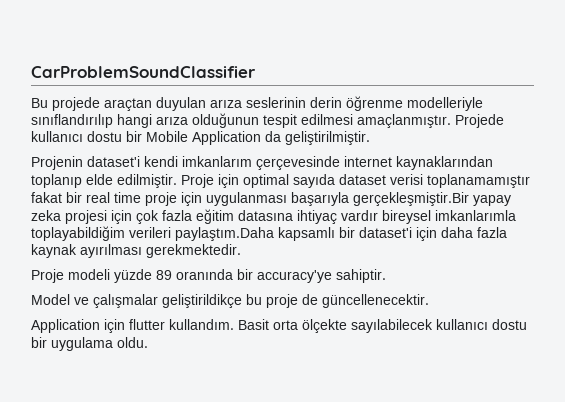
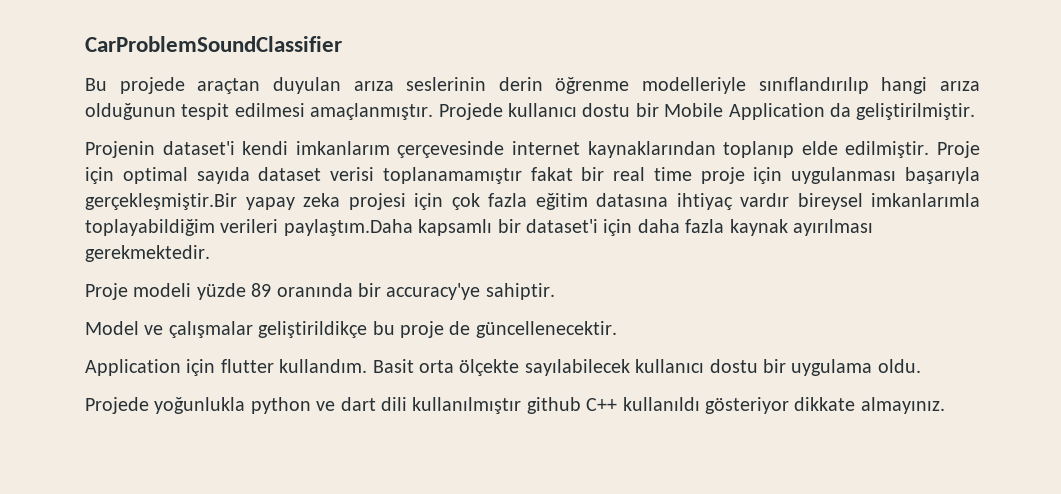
(148, 342) none -> [85,397,945,414] // Projede yoğunlukla python ve dart dili kullanılmıştır github C++ kullanıldı gösteriyor dikkate almayınız.

